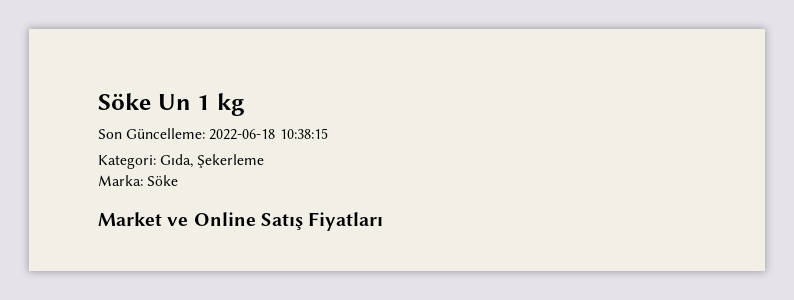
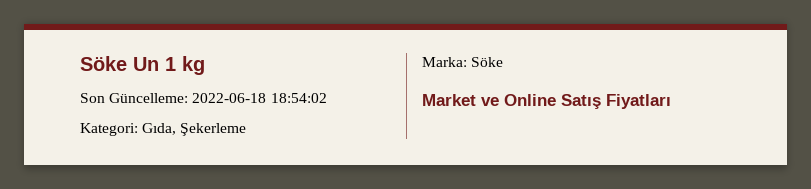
[279,128,328,139] 10:38:15 -> [270,93,327,103] 18:54:02

